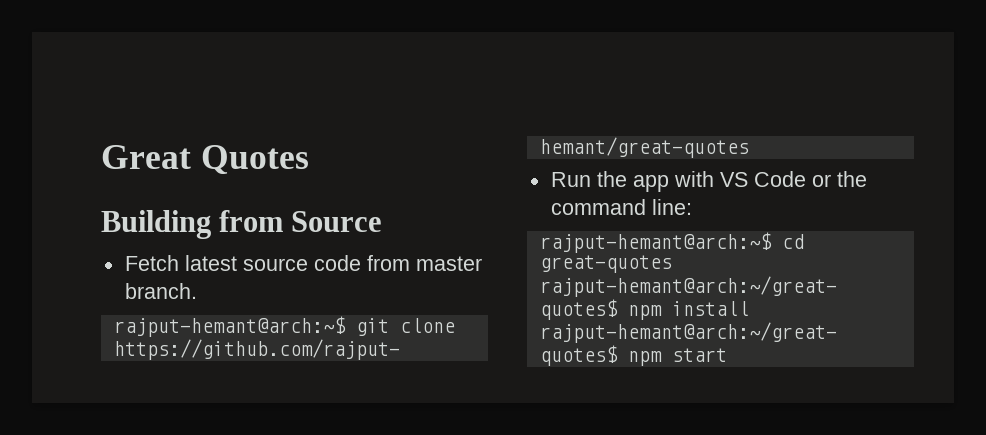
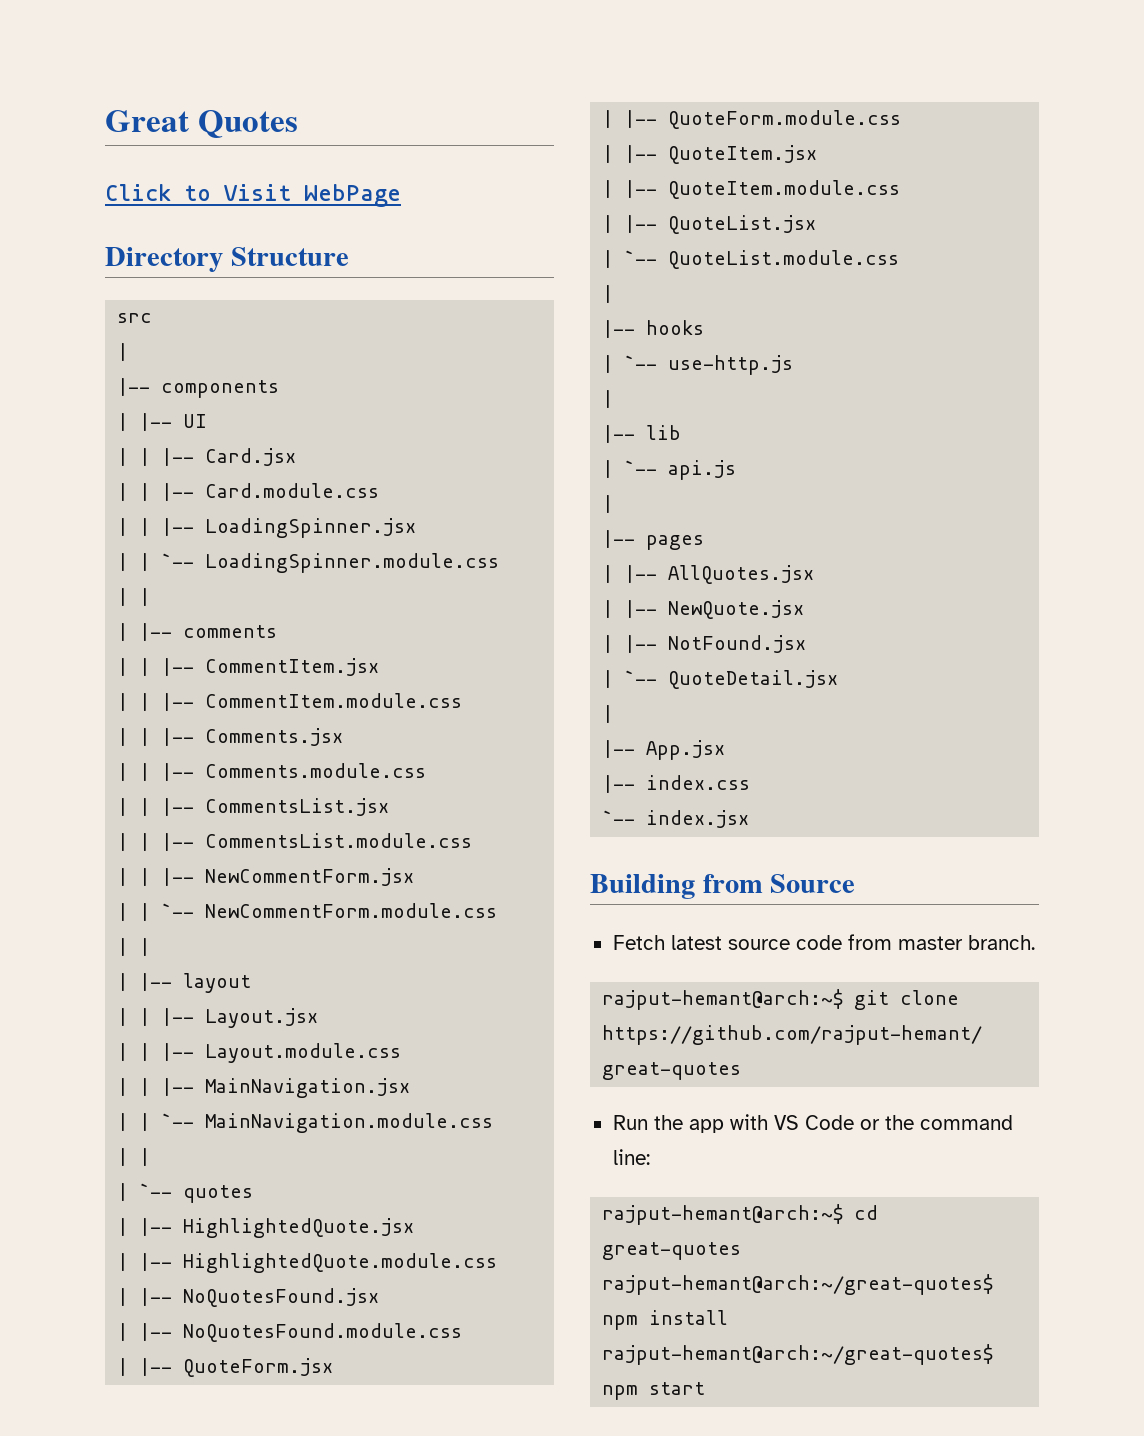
(309, 159) none -> [105,184,401,207] [105,247,349,272] [117,313,153,323] [117,343,129,361] [117,378,280,398] [117,413,208,431] [117,448,297,466] [117,483,380,501] [117,518,417,538] [117,553,500,573] [117,588,151,606] [117,623,278,641] [117,658,380,676] [117,693,463,711] [117,728,344,746] [117,763,427,781] [117,798,390,816] [117,833,473,851] [117,868,415,886] [117,903,498,921] [117,938,151,956] [117,973,252,993] [117,1008,319,1028] [117,1043,402,1063] [117,1078,411,1098] [117,1113,494,1133] [117,1148,151,1166] [117,1183,254,1203] [117,1218,415,1238] [117,1253,498,1273] [117,1288,380,1307] [117,1323,463,1342] [117,1358,334,1377] [602,110,902,129] [602,145,818,164] [602,180,901,199] [602,215,817,234] [602,250,900,269] [602,285,614,303] [602,320,705,338] [602,355,794,375] [602,390,614,408] [602,425,682,443] [602,460,737,480] [602,495,614,513] [602,530,705,550] [602,565,815,584] [602,600,805,619] [602,635,807,653] [602,670,839,689] [602,705,614,723] [602,740,726,760] [602,775,751,793] [602,810,750,828] // Click to Visit WebPage // Directory Structure // src // | // |-- components // | |-- UI // | | |-- Card.jsx // | | |-- Card.module.css // | | |-- LoadingSpinner.jsx // | | `-- LoadingSpinner.module.css // | | // | |-- comments // | | |-- CommentItem.jsx // | | |-- CommentItem.module.css // | | |-- Comments.jsx // | | |-- Comments.module.css // | | |-- CommentsList.jsx // | | |-- CommentsList.module.css // | | |-- NewCommentForm.jsx // | | `-- NewCommentForm.module.css // | | // | |-- layout // | | |-- Layout.jsx // | | |-- Layout.module.css // | | |-- MainNavigation.jsx // | | `-- MainNavigation.module.css // | | // | `-- quotes // | |-- HighlightedQuote.jsx // | |-- HighlightedQuote.module.css // | |-- NoQuotesFound.jsx // | |-- NoQuotesFound.module.css // | |-- QuoteForm.jsx // | |-- QuoteForm.module.css // | |-- QuoteItem.jsx // | |-- QuoteItem.module.css // | |-- QuoteList.jsx // | `-- QuoteList.module.css // | // |-- hooks // | `-- use-http.js // | // |-- lib // | `-- api.js // | // |-- pages // | |-- AllQuotes.jsx // | |-- NewQuote.jsx // | |-- NotFound.jsx // | `-- QuoteDetail.jsx // | // |-- App.jsx // |-- index.css // `-- index.jsx

